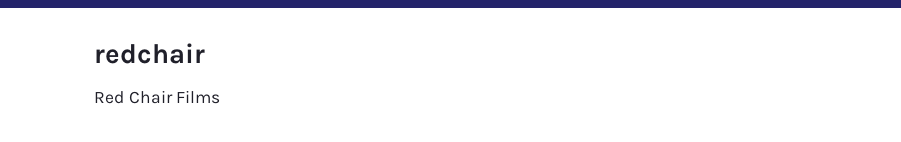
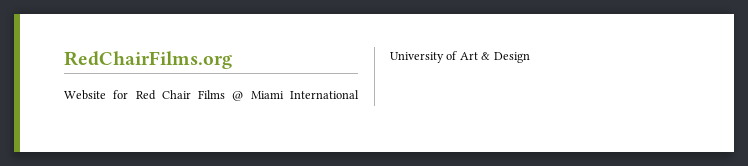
[94,43,205,64] [94,90,221,104] redchair // Red Chair Films -> [64,51,232,69] [64,90,359,101] [390,51,530,63] RedChairFilms.org // Website for Red Chair Films @ Miami International University of Art & Design

